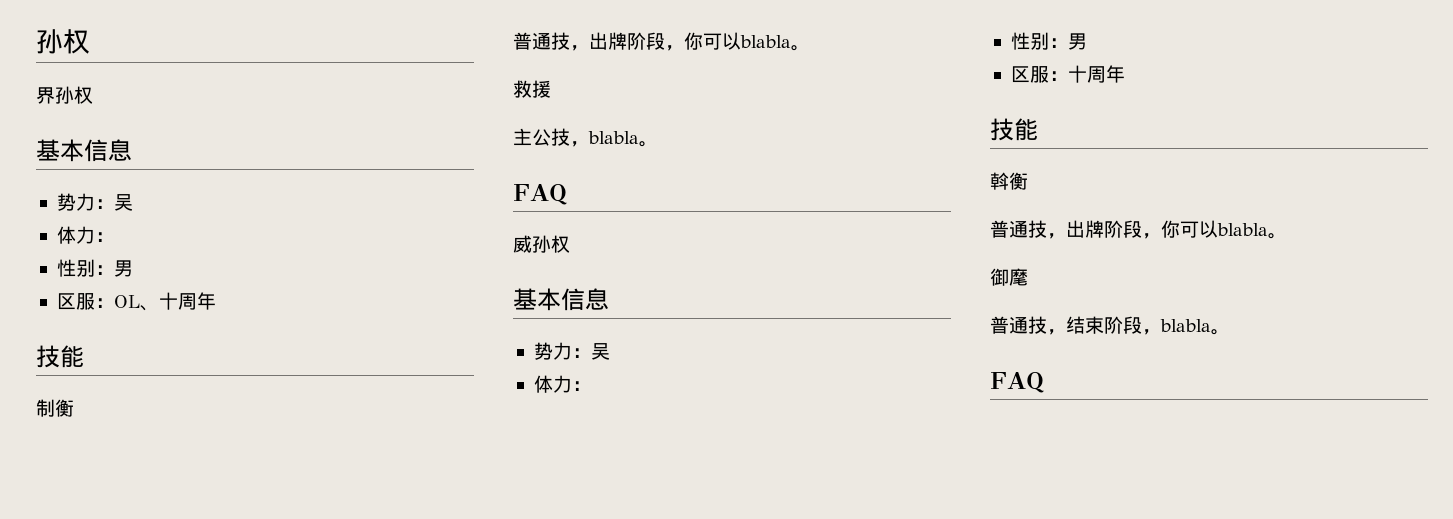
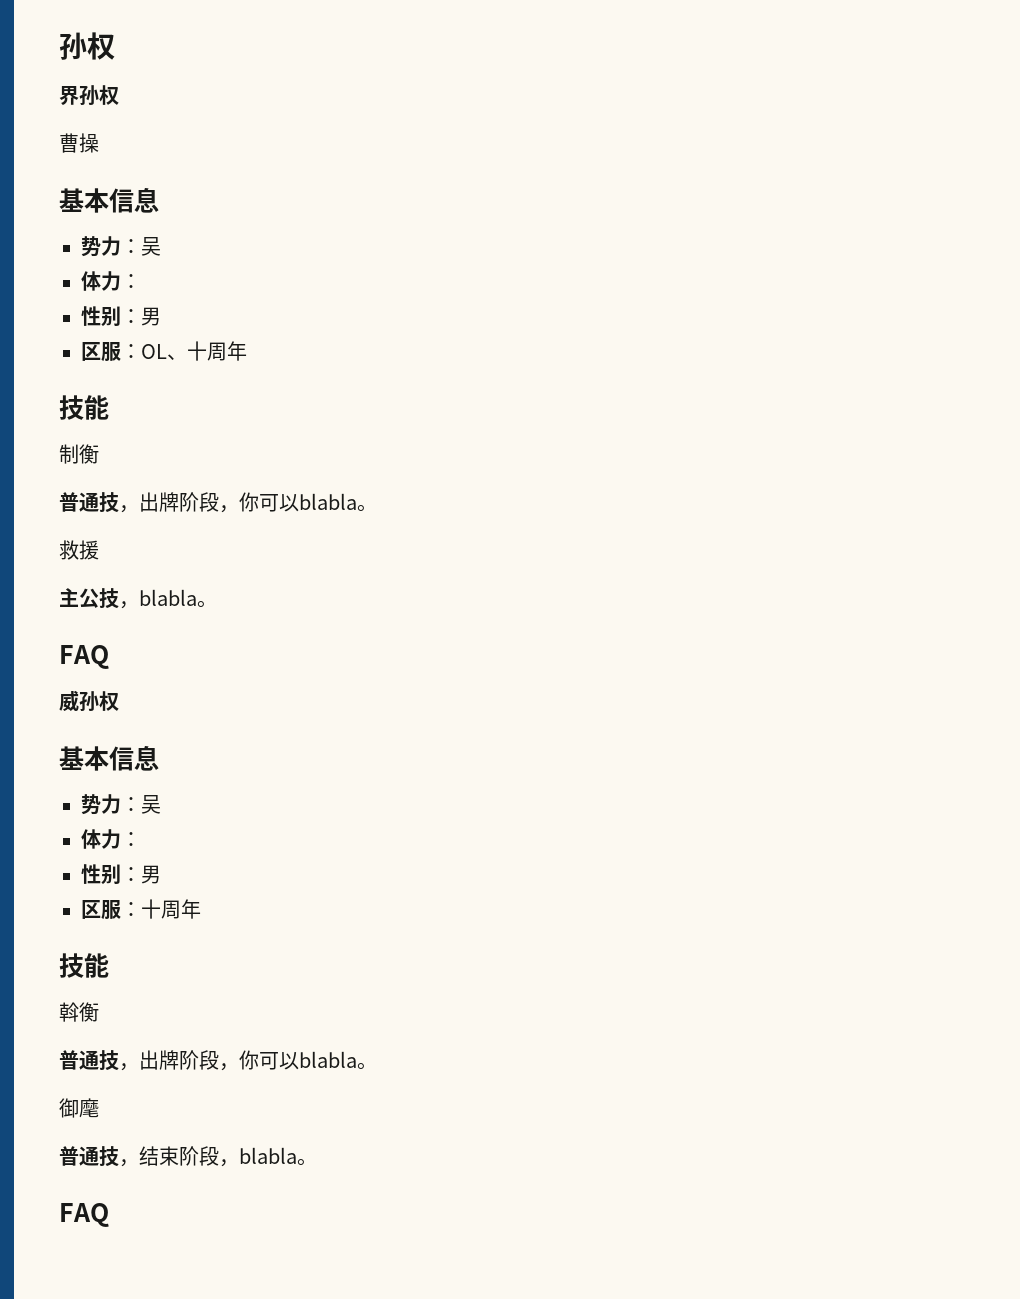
(93, 95) none -> [59,133,99,153] // 曹操

